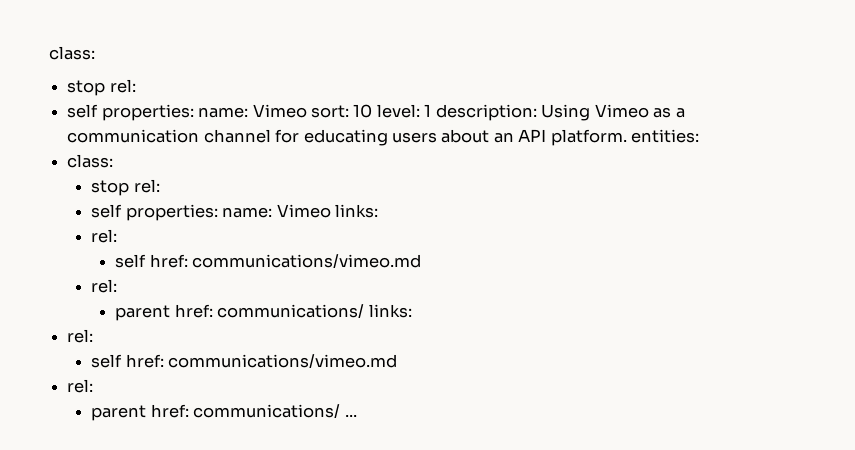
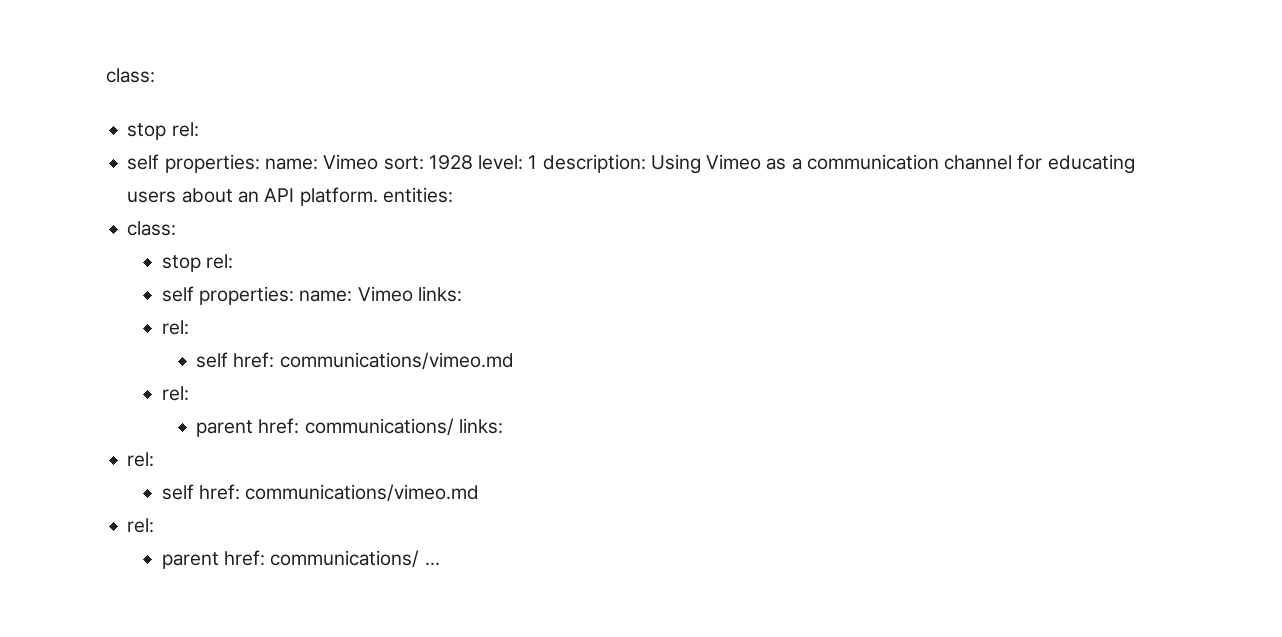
[353,104,373,118] 10 -> [428,155,473,170] 1928

